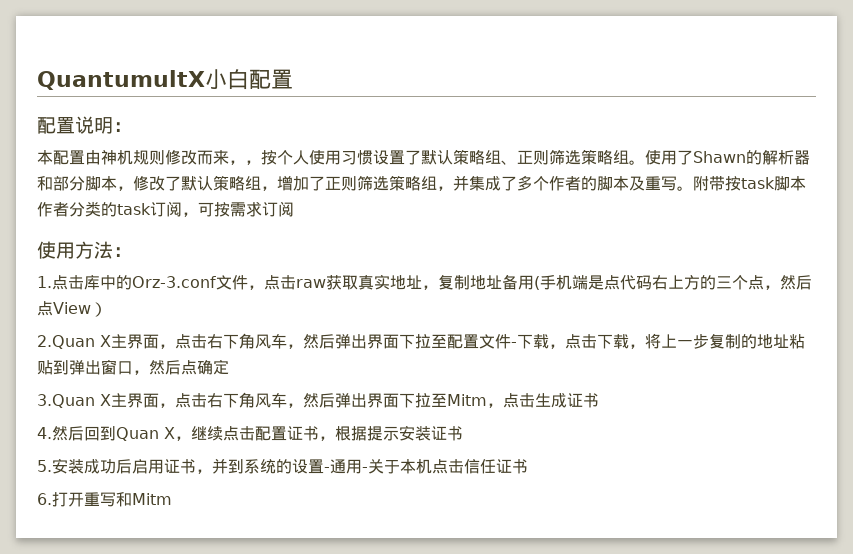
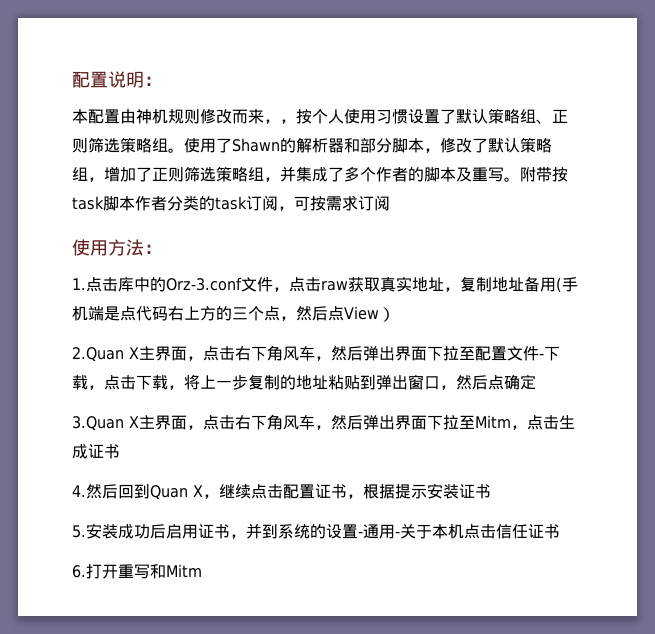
[37,69,293,90] QuantumultX小白配置 // -> (72, 79) none

